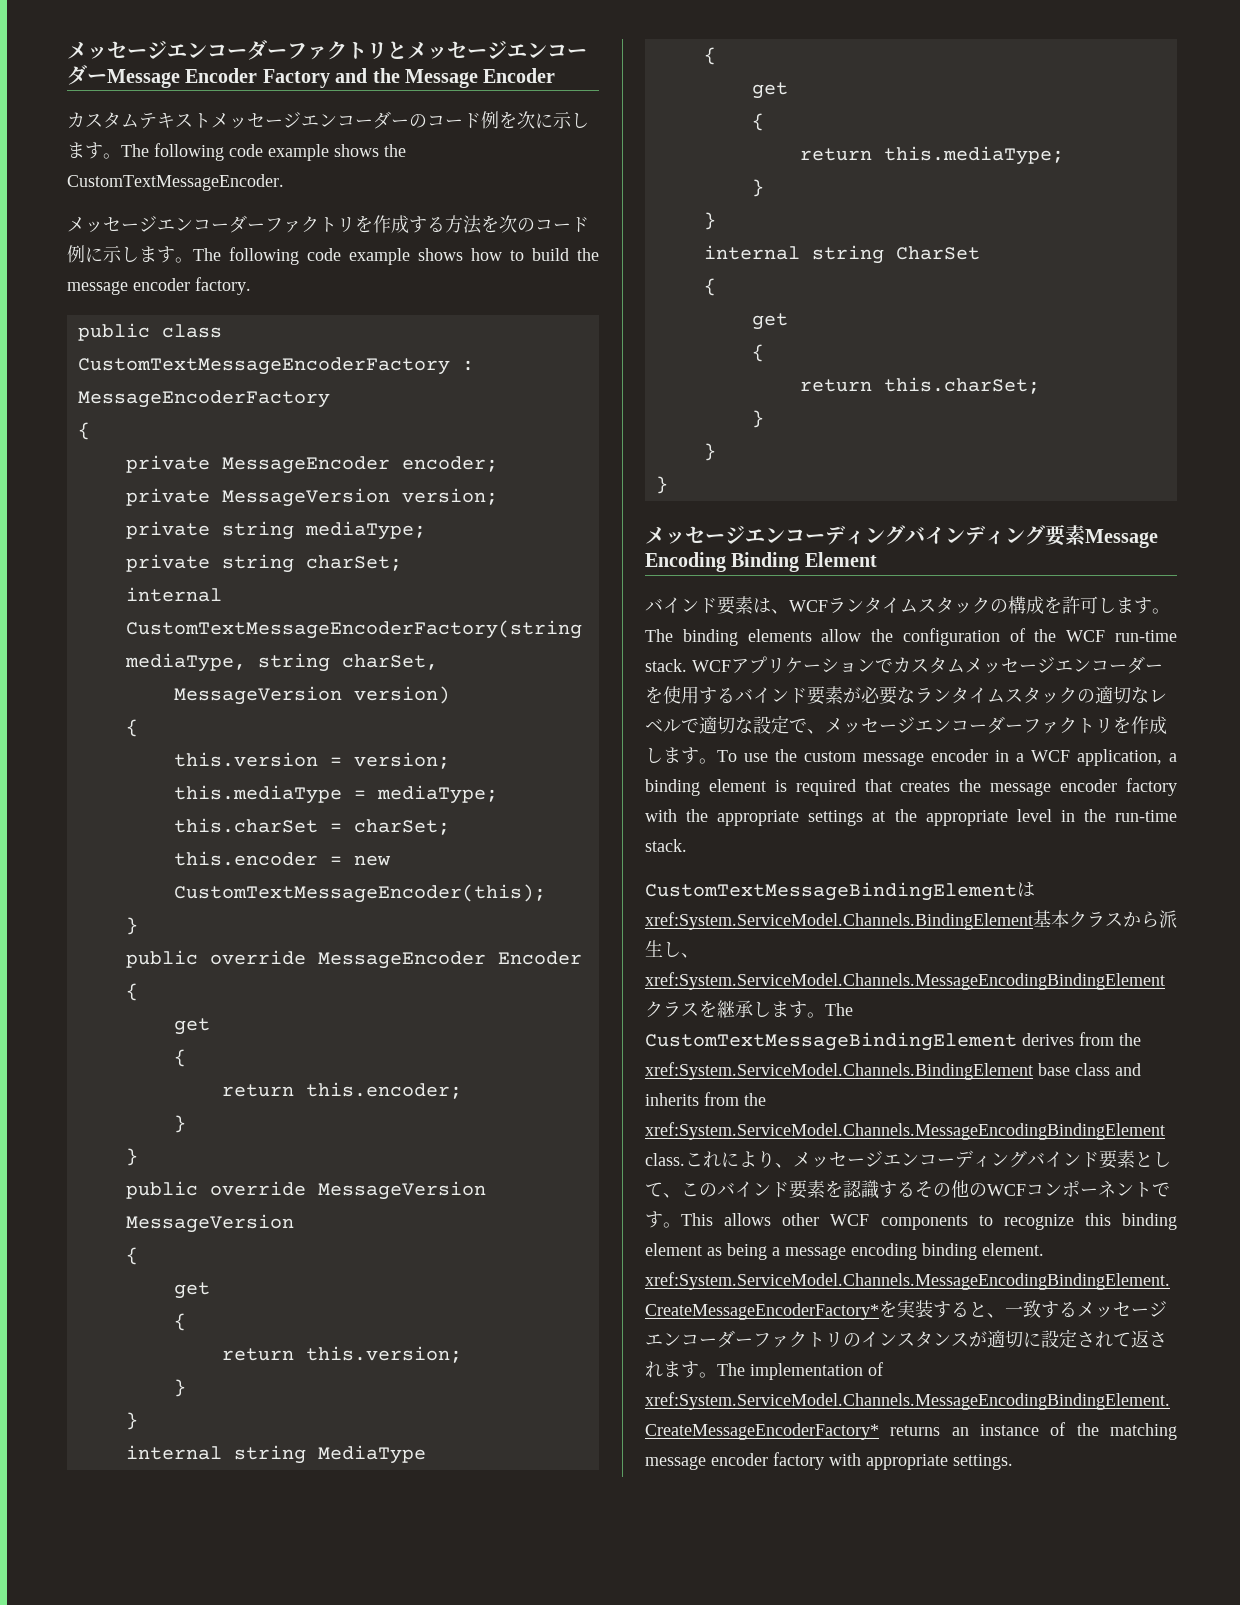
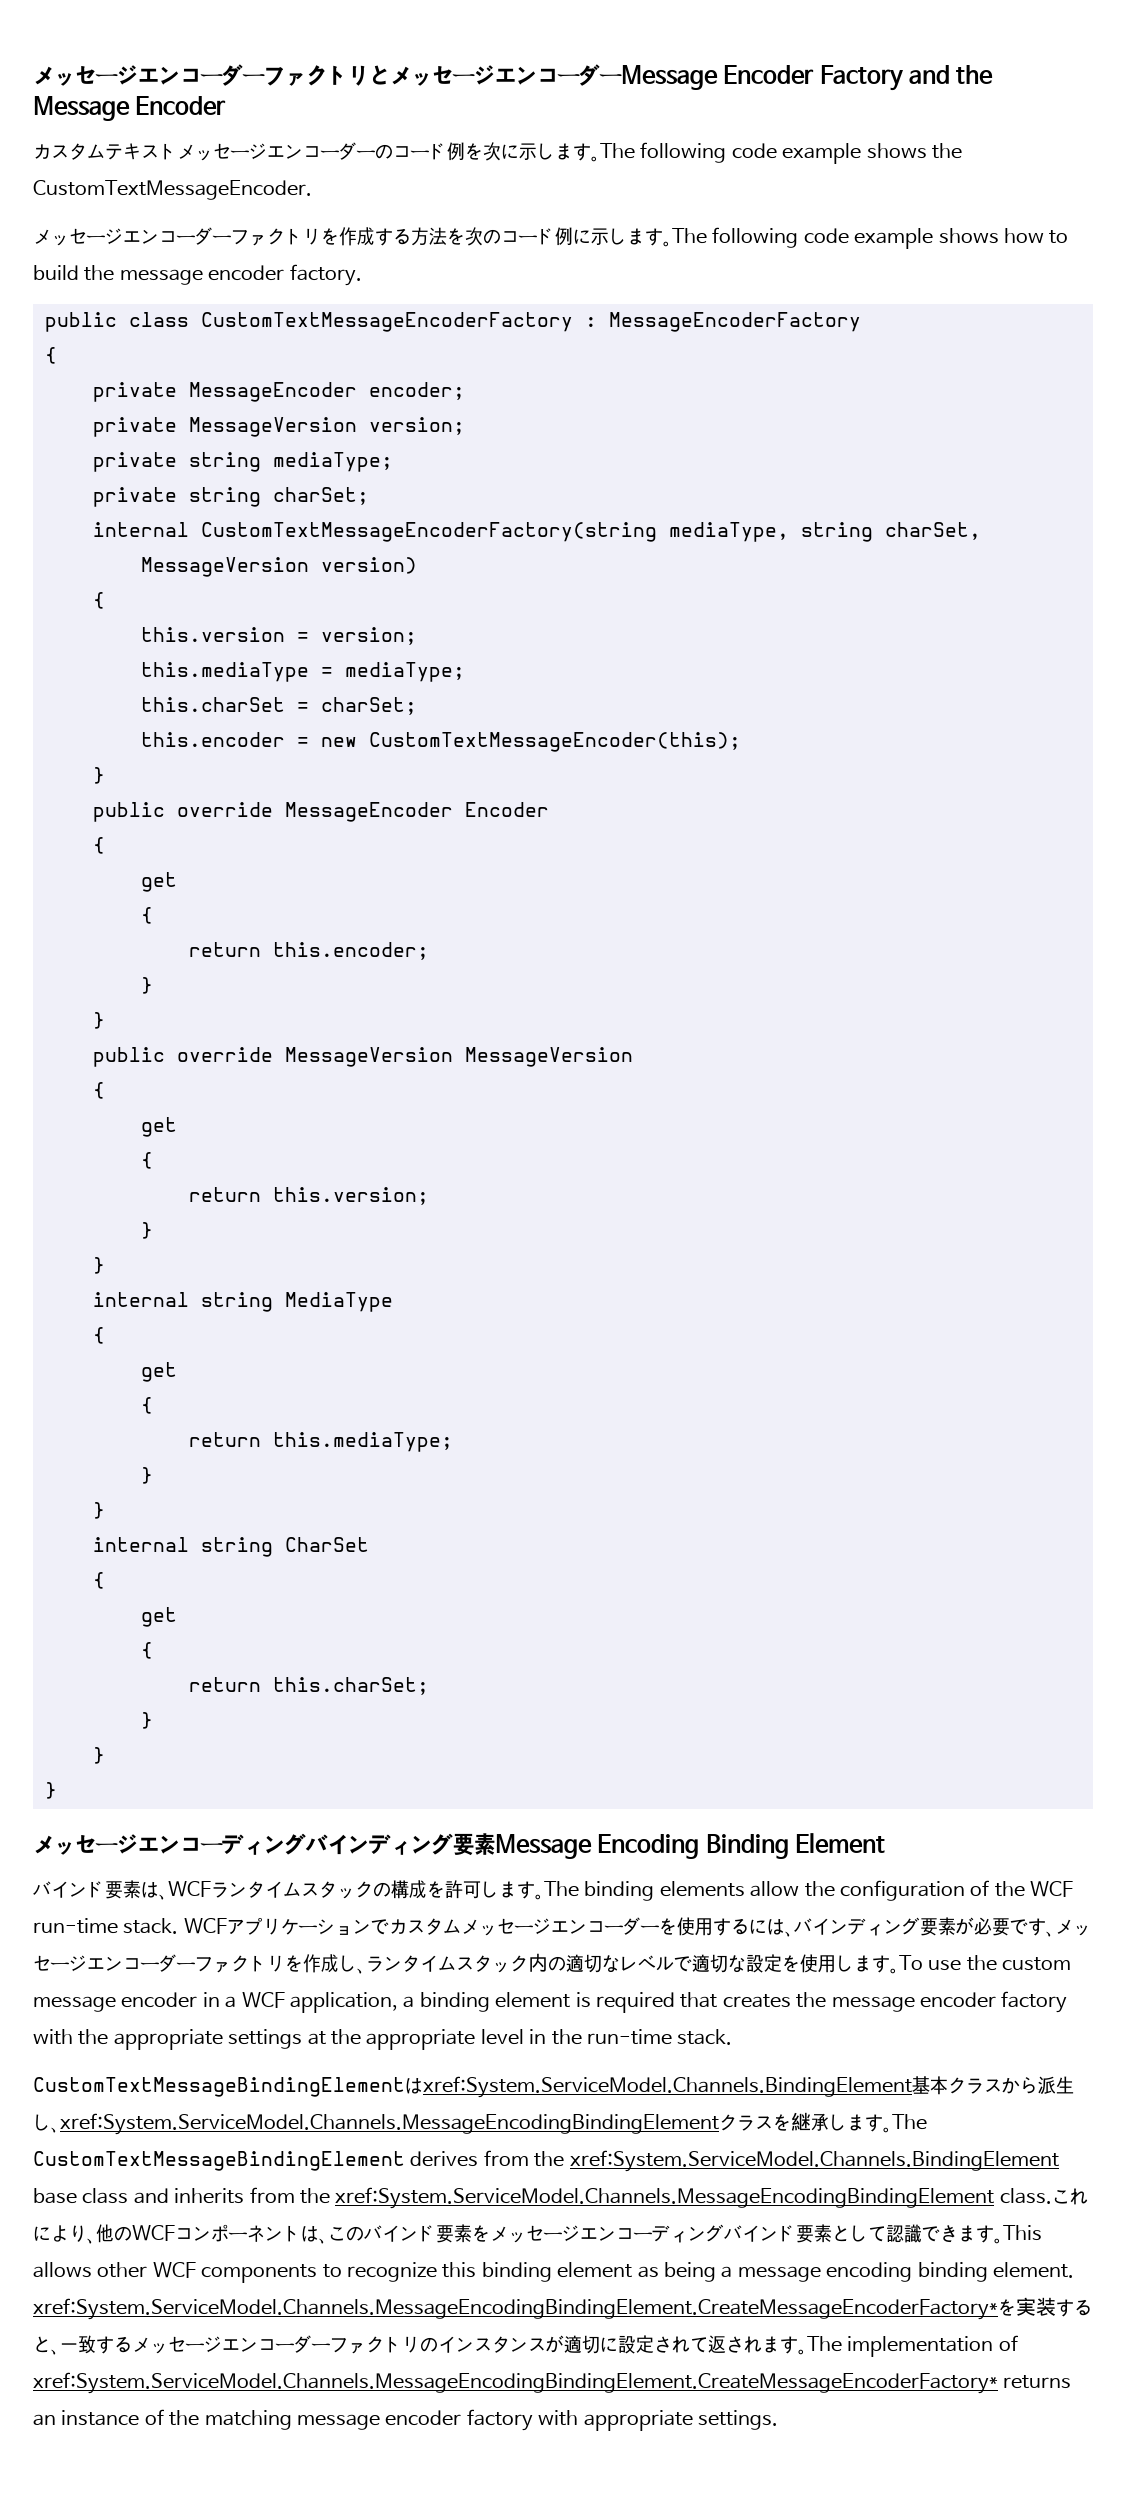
[735,686,1167,705] [645,715,807,734] バインド要素が必要なランタイムスタックの適切なレベルで適切な設定で -> [748,1917,1046,1937] には、バインディング要素が必要です
(663, 755) none -> [357,1953,854,1974] 、ランタイムスタック内の適切なレベルで適切な設定を使用し
(793, 1165) none -> [96,2224,490,2244] 他のWCFコンポーネントは、このバインド要素を
[663,1180,1170,1199] 、このバインド要素を認識するその他のWCFコンポーネントで -> [886,2224,976,2243] 認識できま

